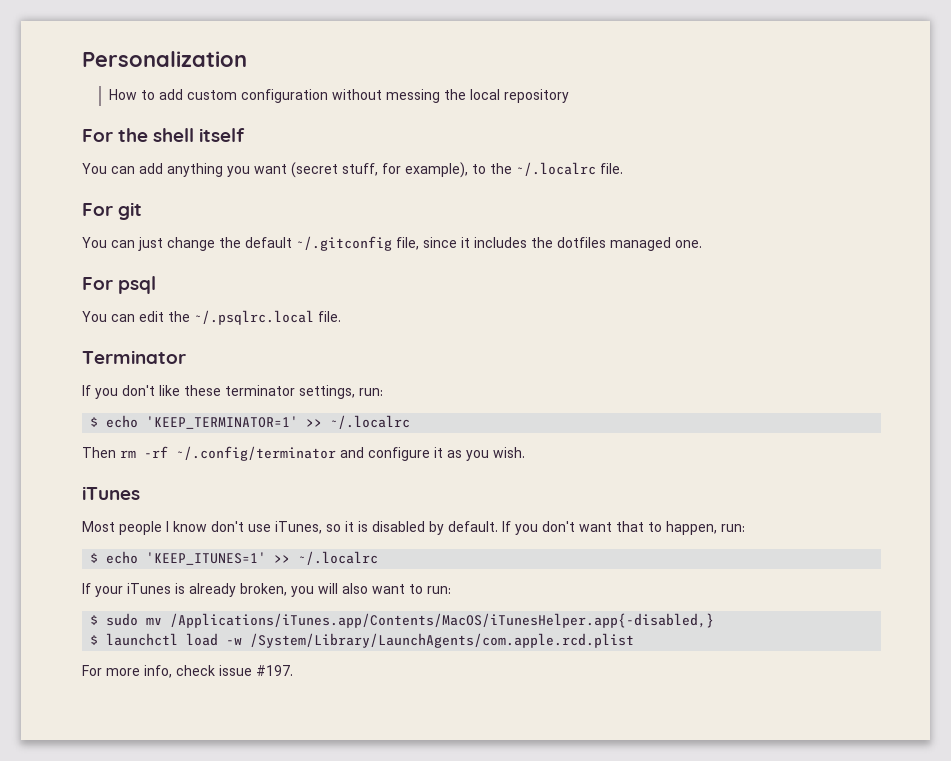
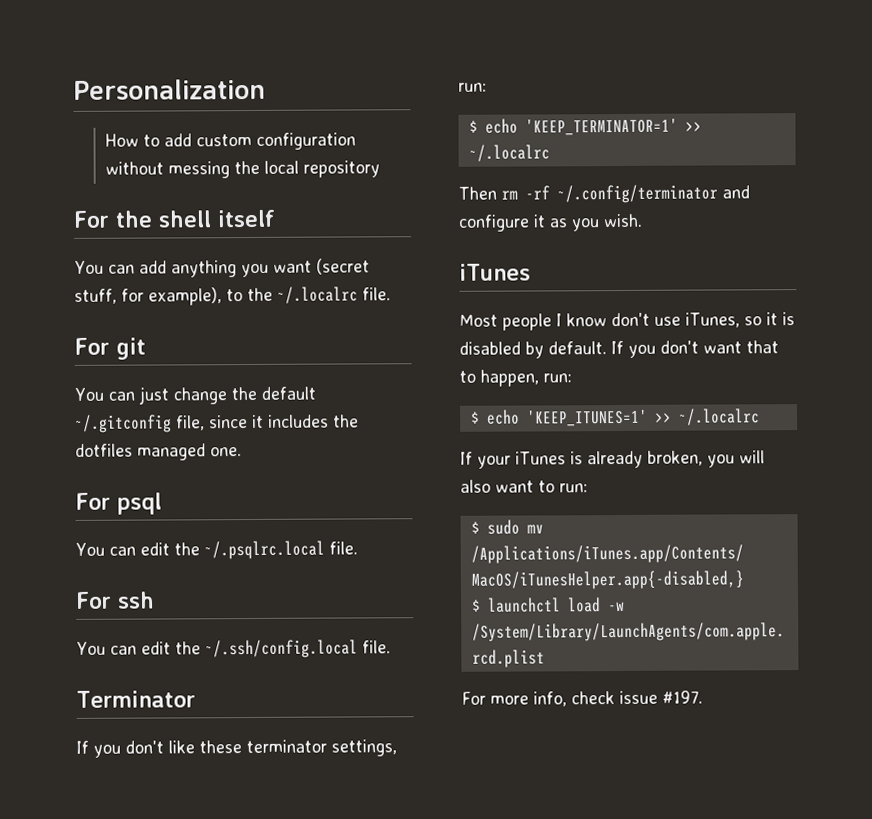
(341, 316) none -> [75,591,155,609] [76,639,391,659] // For ssh // You can edit the ~/.ssh/config.local file.

